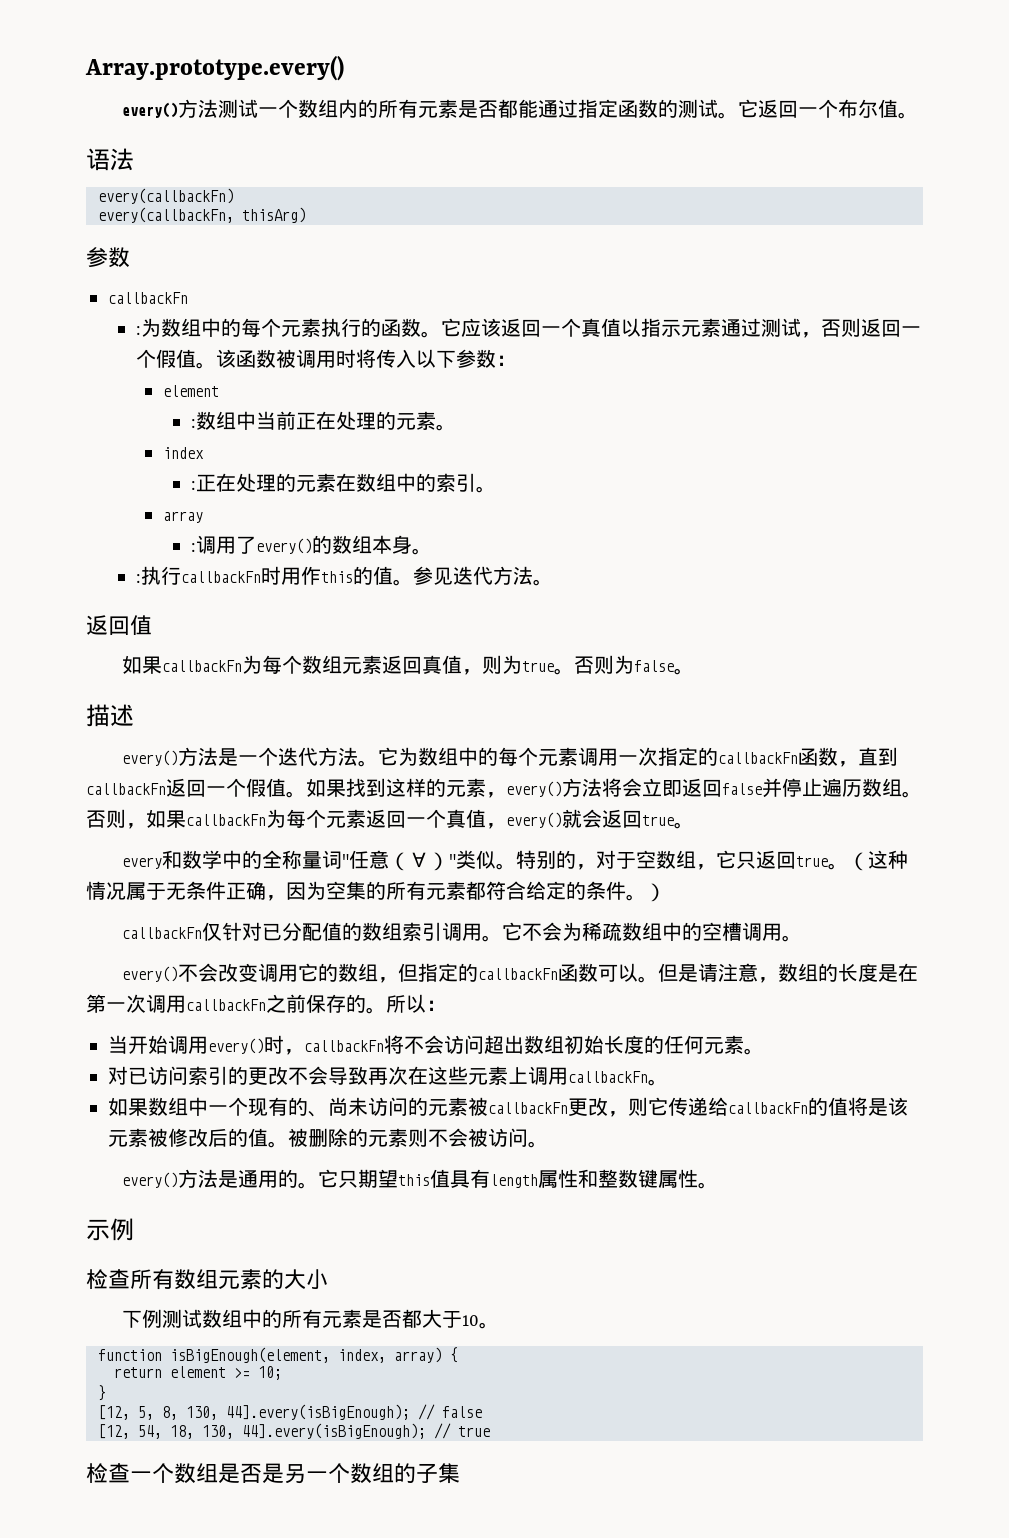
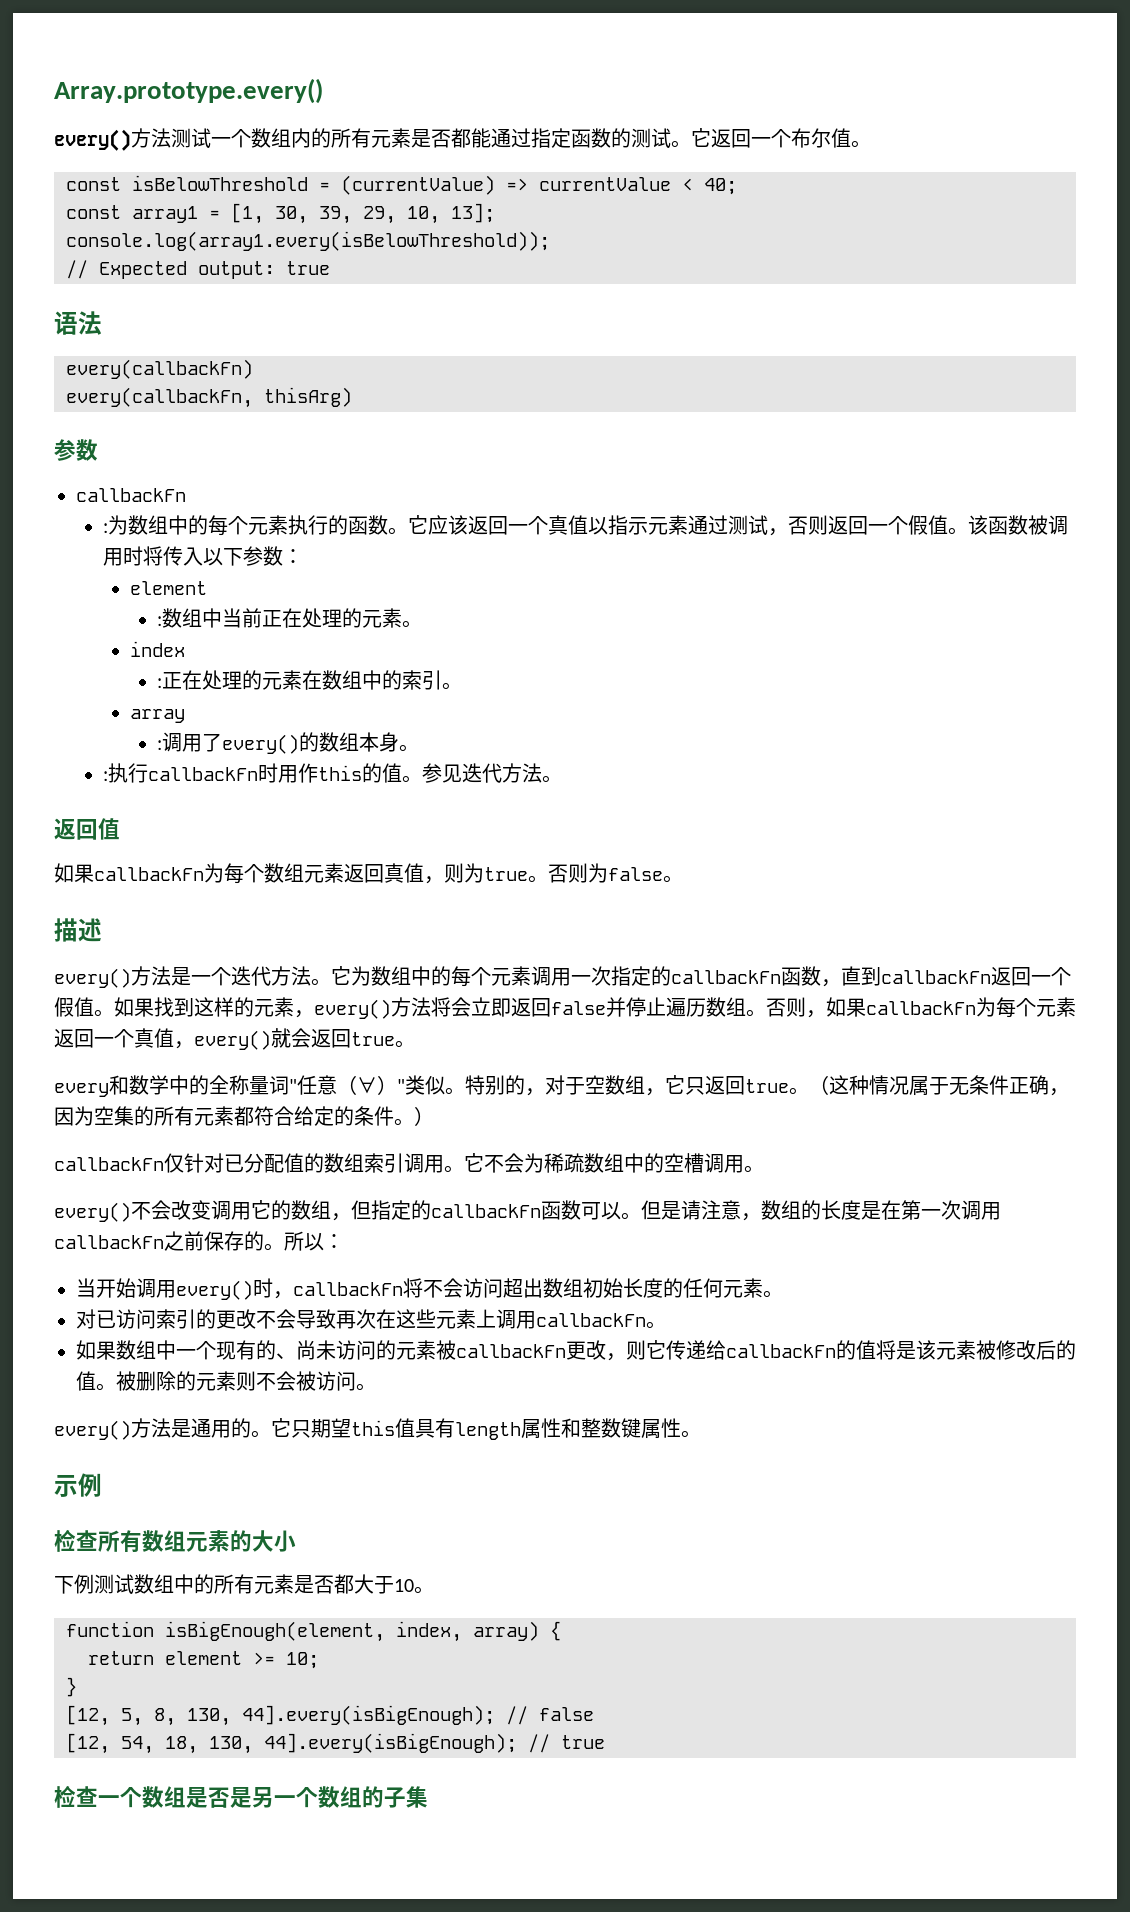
(919, 115) none -> [66,175,737,195] [66,203,495,224] [66,231,550,251] [66,260,330,279] // const isBelowThreshold = (currentValue) => currentValue < 40; // const array1 = [1, 30, 39, 29, 10, 13]; // console.log(array1.every(isBelowThreshold)); // // Expected output: true

